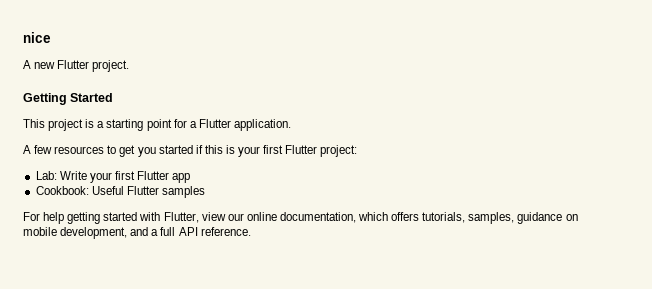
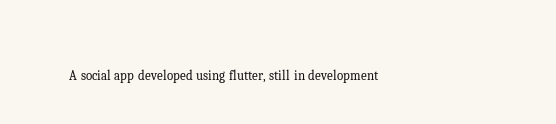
[23,32,51,43] [23,60,130,72] [23,93,114,105] [23,119,291,131] [23,145,358,157] [35,171,191,183] [35,186,205,198] [23,212,578,224] [23,227,251,239] nice // A new Flutter project. // Getting Started // This project is a starting point for a Flutter application. // A few resources to get you started if this is your first Flutter project: // Lab: Write your first Flutter app // Cookbook: Useful Flutter samples // For help getting started with Flutter, view our online documentation, which offers tutorials, samples, guidance on mobile development, and a full API reference. -> [69,69,380,83] A social app developed using flutter, still in development

